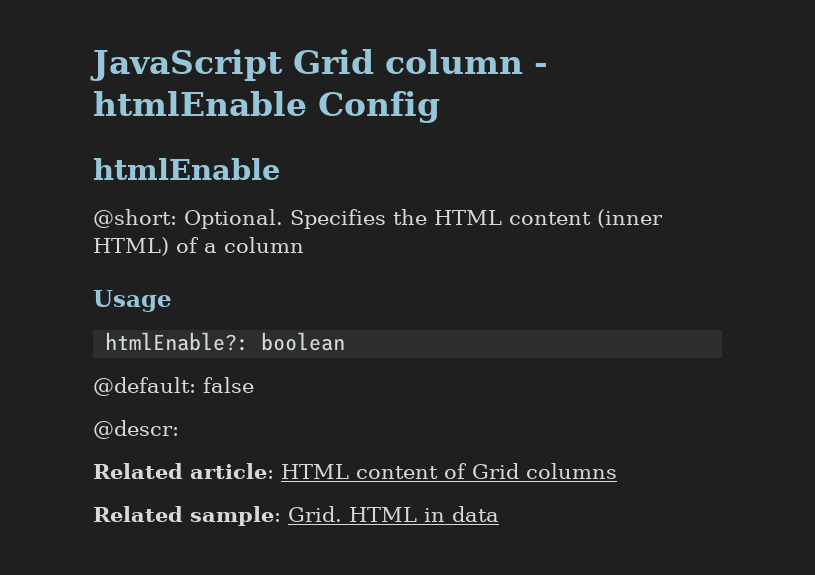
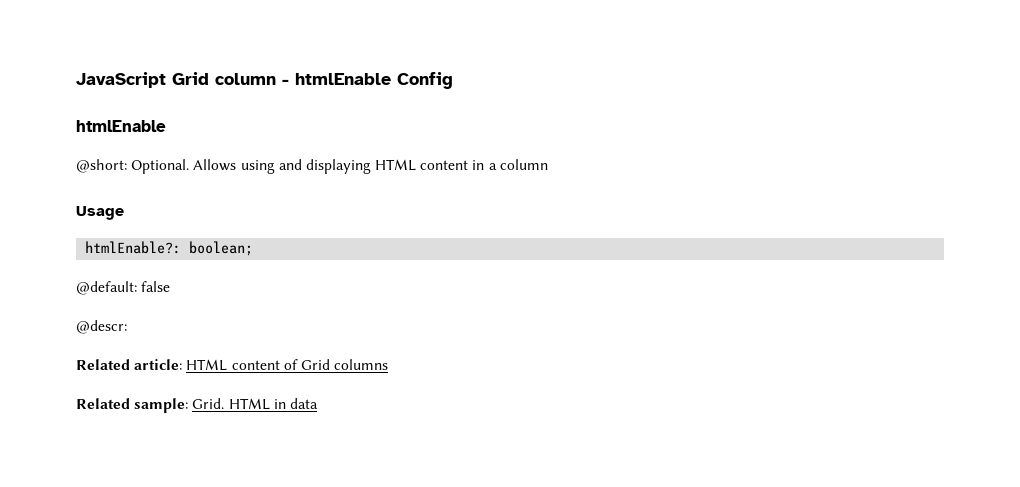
[290,209,663,229] [93,237,199,256] Specifies the HTML content (inner HTML) of -> [193,159,485,174] Allows using and displaying HTML content in
[261,332,346,351] boolean -> [189,241,254,256] boolean;

